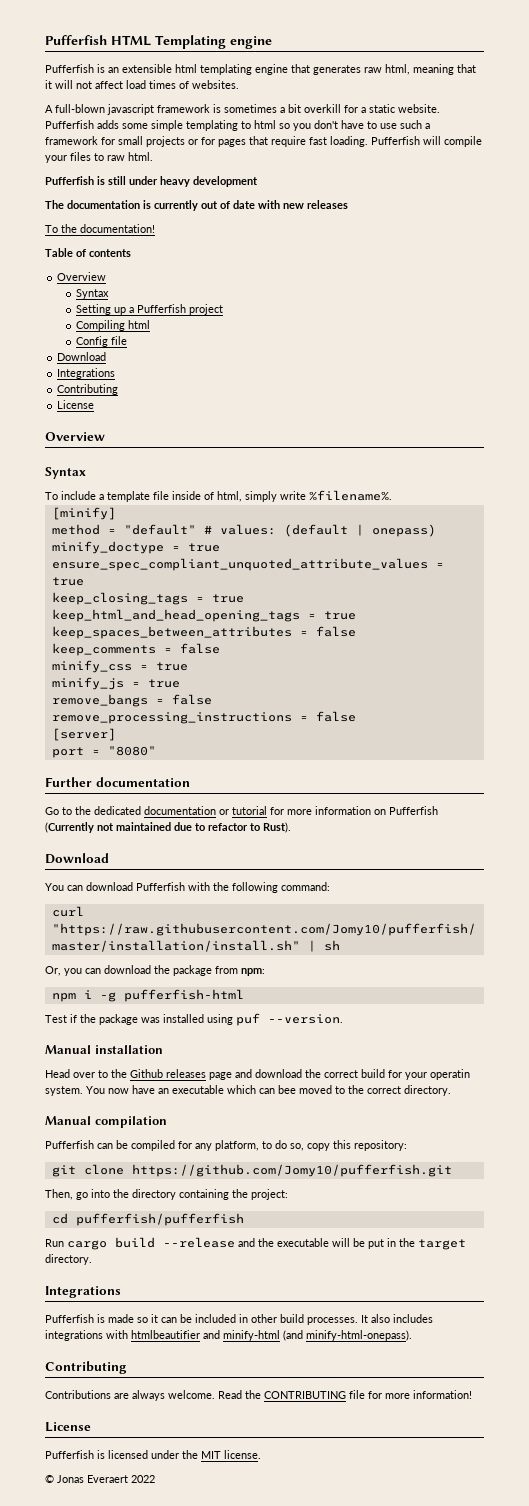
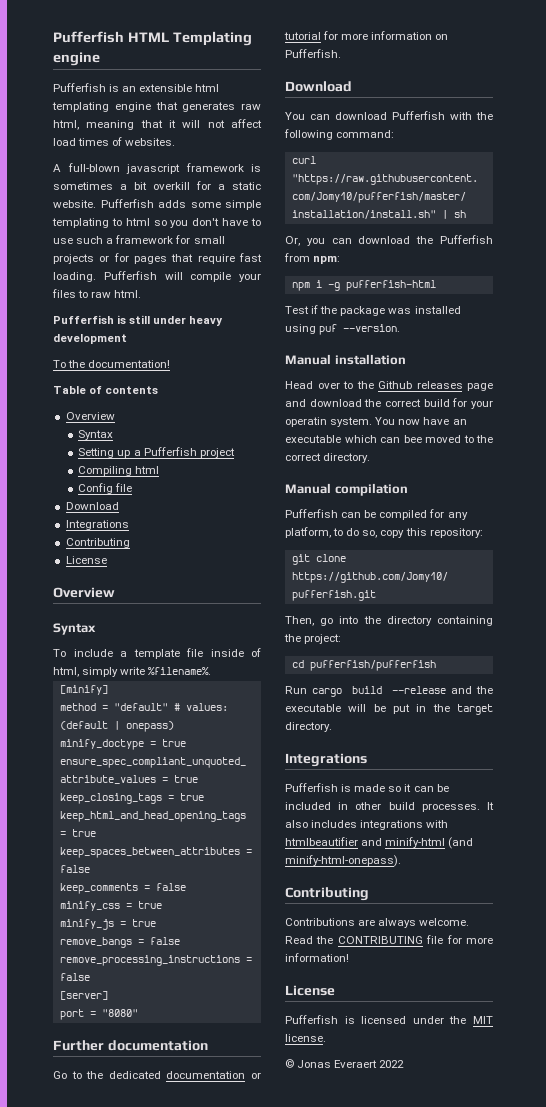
[45,200,348,211] // The documentation is currently out of date with new releases -> (127, 339) none
[389,806,438,815] [45,822,291,833] Pufferfish (Currently not maintained due to refactor to Rust). -> [285,49,341,58] Pufferfish.
[173,965,212,976] package -> [440,235,493,244] Pufferfish

